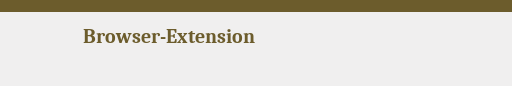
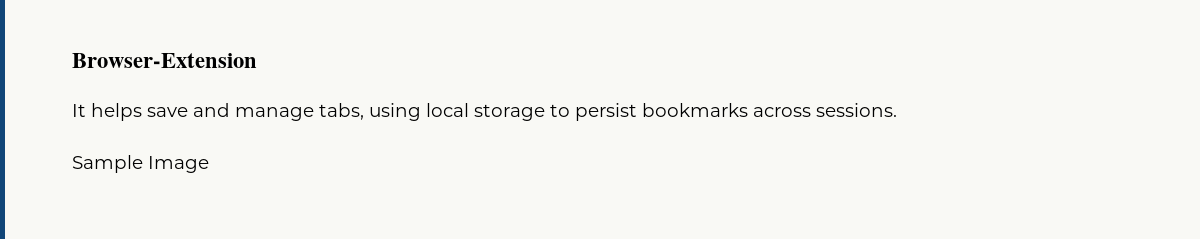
(255, 36) none -> [72,103,897,121] [72,155,209,173] // It helps save and manage tabs, using local storage to persist bookmarks across sessions. // Sample Image

